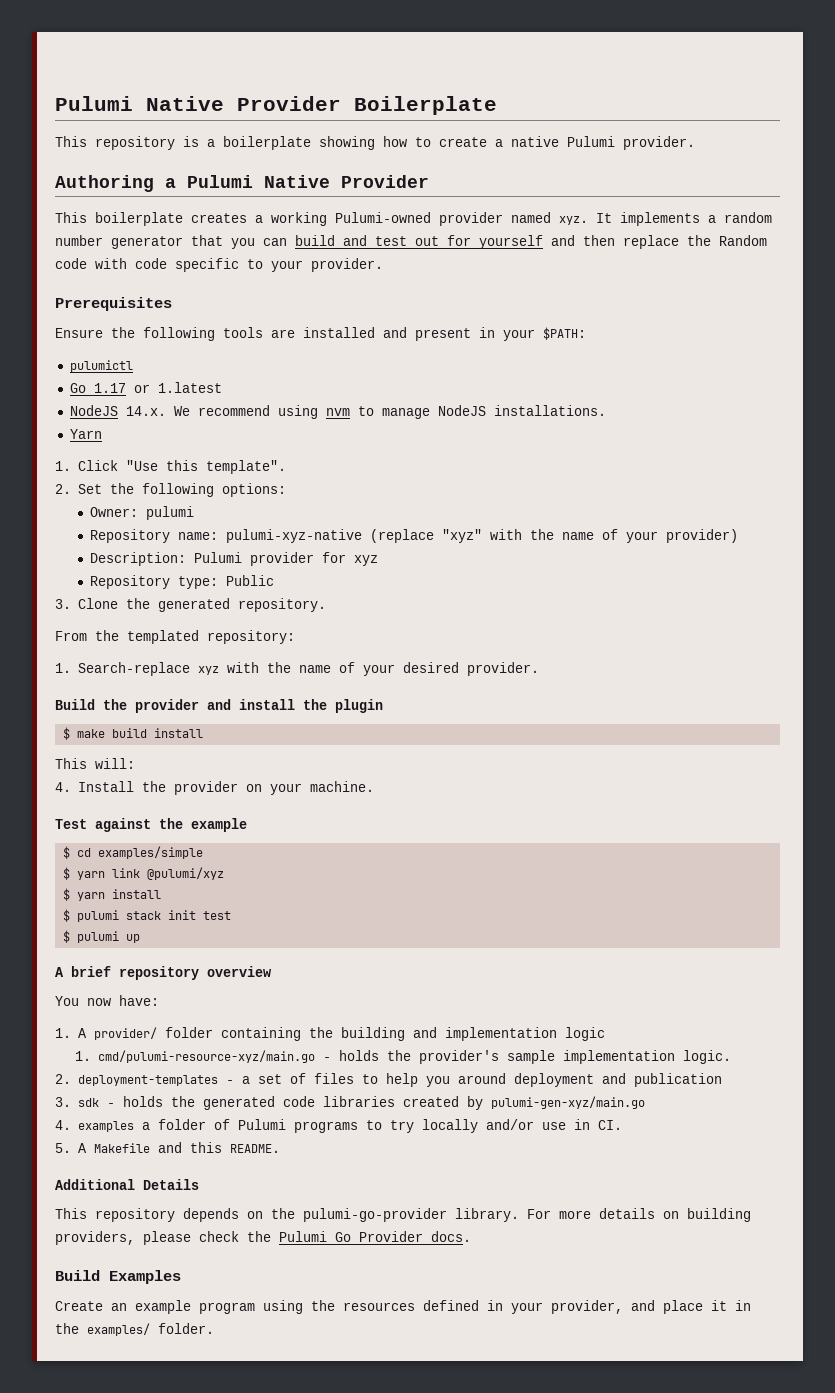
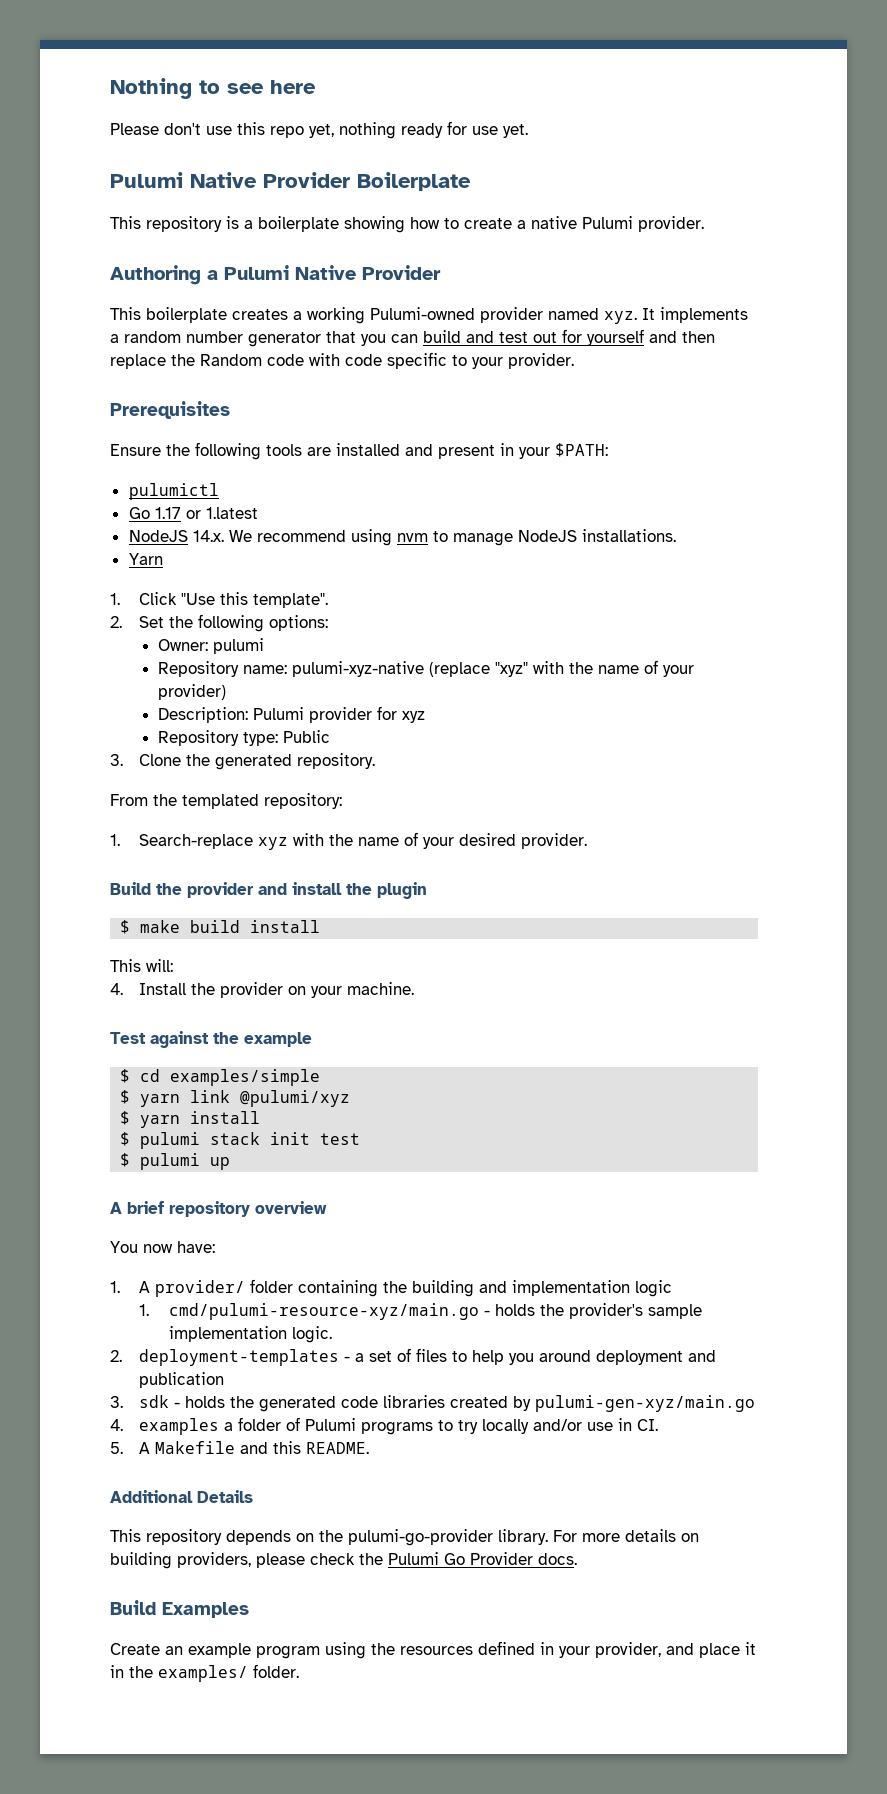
(55, 103) none -> [110,78,316,99] [110,121,528,139] Nothing to see here // Please don't use this repo yet, nothing ready for use yet. //

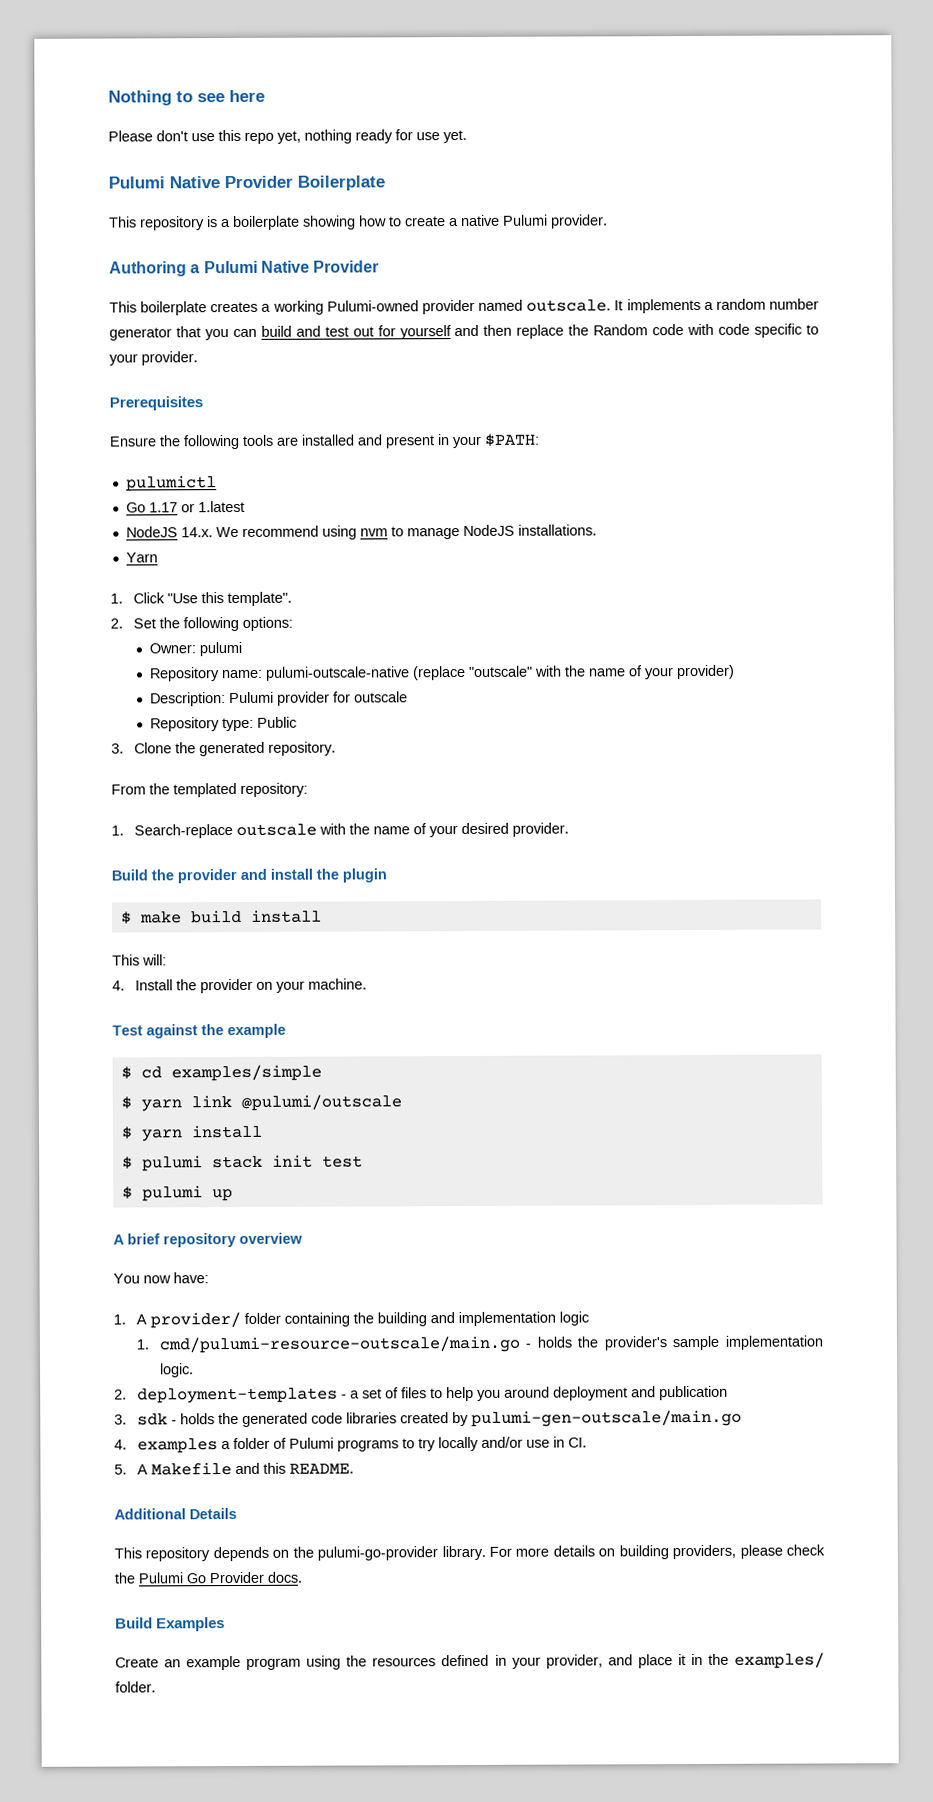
[604,311,637,324] xyz. -> [526,299,612,312] outscale.
[292,661,529,677] pulumi-xyz-native (replace "xyz" -> [264,665,533,681] pulumi-outscale-native (replace "outscale"
[402,711,426,723] xyz -> [353,691,408,703] outscale
[258,837,289,850] xyz -> [235,823,317,837] outscale
[240,1090,351,1107] @pulumi/xyz -> [240,1094,402,1111] @pulumi/outscale
[168,1303,479,1320] cmd/pulumi-resource-xyz/main.go -> [158,1335,520,1354] cmd/pulumi-resource-outscale/main.go
[535,1395,756,1412] pulumi-gen-xyz/main.go -> [470,1409,742,1427] pulumi-gen-outscale/main.go

